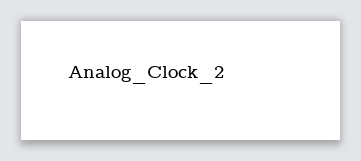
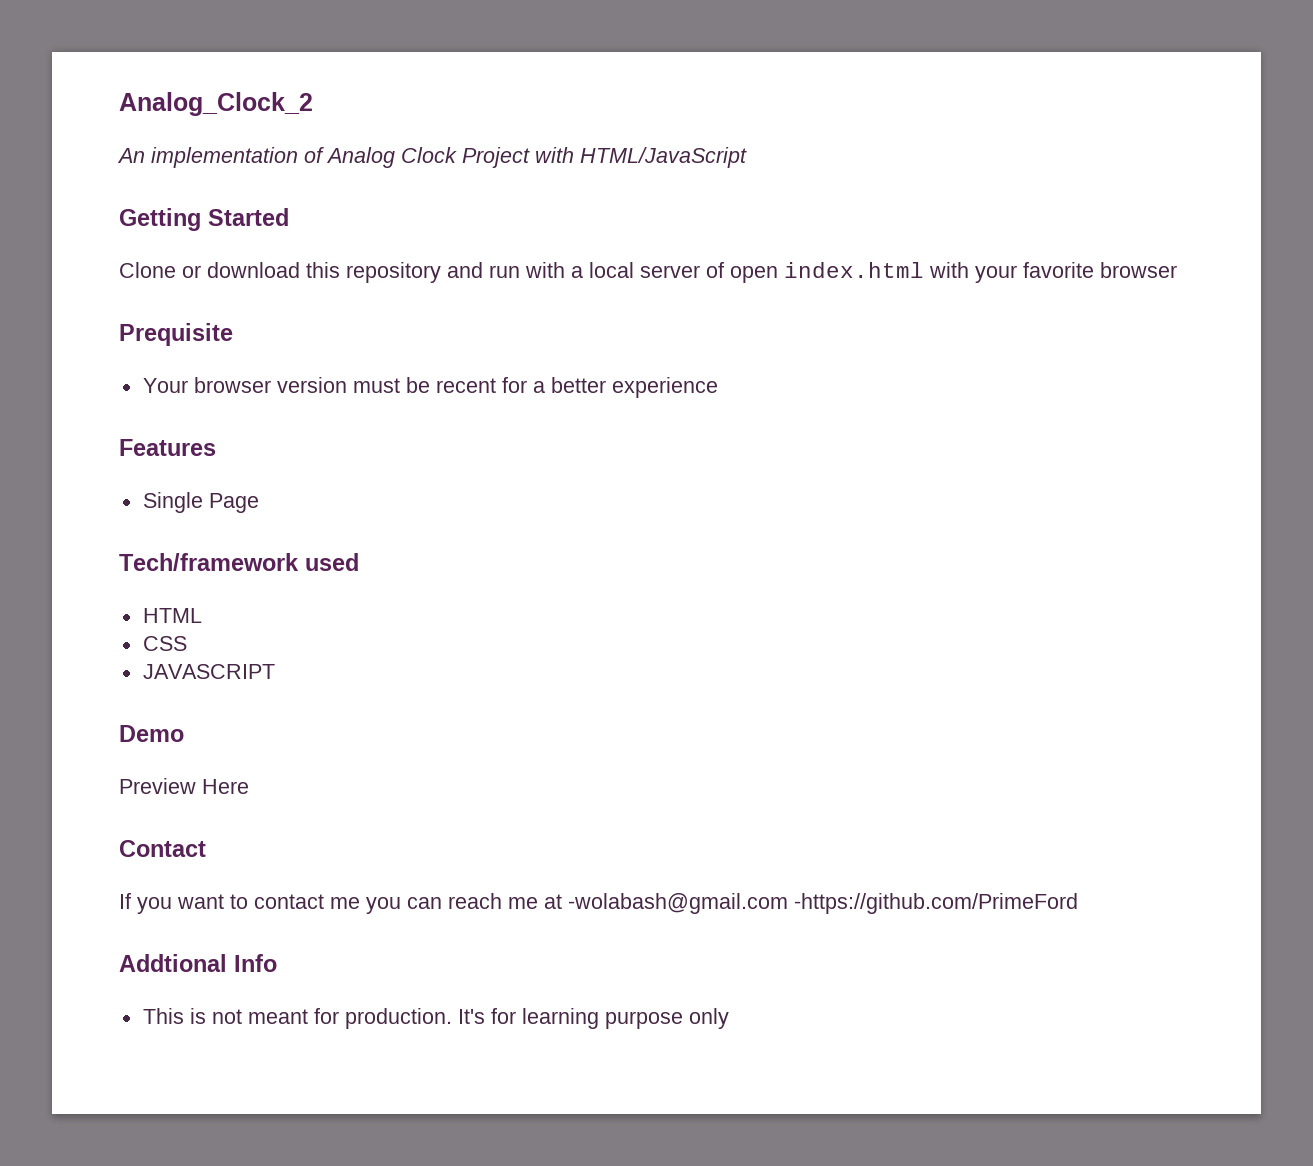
(224, 75) none -> [117,147,747,168] [119,208,289,231] [119,262,1177,283] [119,323,233,346] [142,377,718,398] [119,439,216,456] [142,492,259,513] [119,553,359,571] [142,608,202,623] [142,636,187,651] [142,664,275,679] [119,725,184,742] [119,778,249,794] [119,840,206,857] [119,893,1078,914] [119,954,277,972] [142,1008,729,1029] // An implementation of Analog Clock Project with HTML/JavaScript // Getting Started // Clone or download this repository and run with a local server of open index.html with your favorite browser // Prequisite // Your browser version must be recent for a better experience // Features // Single Page // Tech/framework used // HTML // CSS // JAVASCRIPT // Demo // Preview Here // Contact // If you want to contact me you can reach me at -wolabash@gmail.com -https://github.com/PrimeFord // Addtional Info // This is not meant for production. It's for learning purpose only

